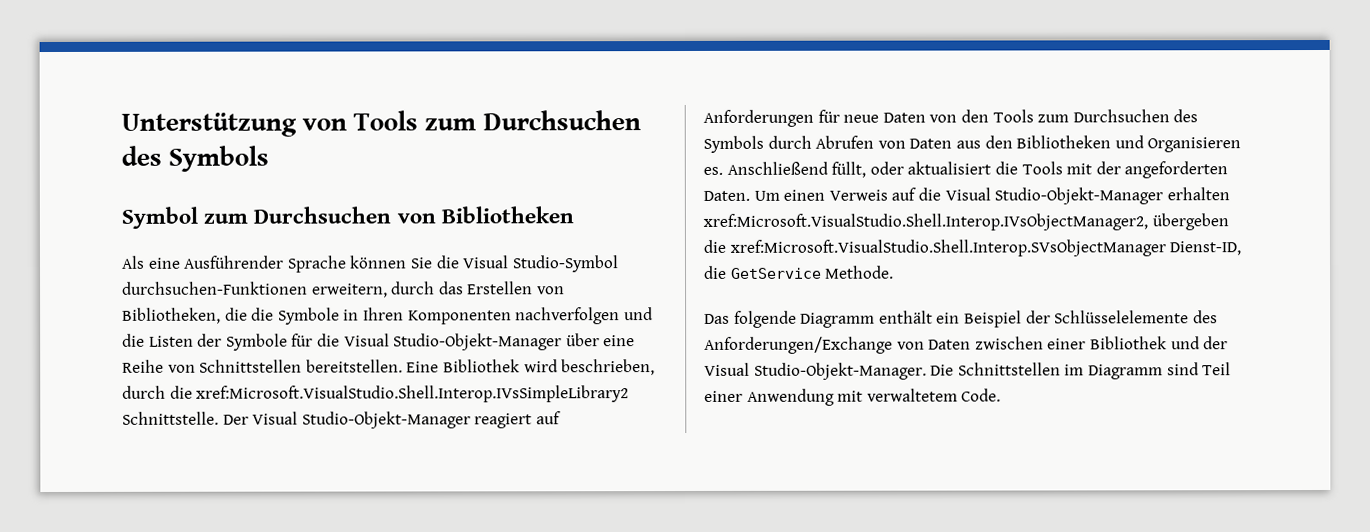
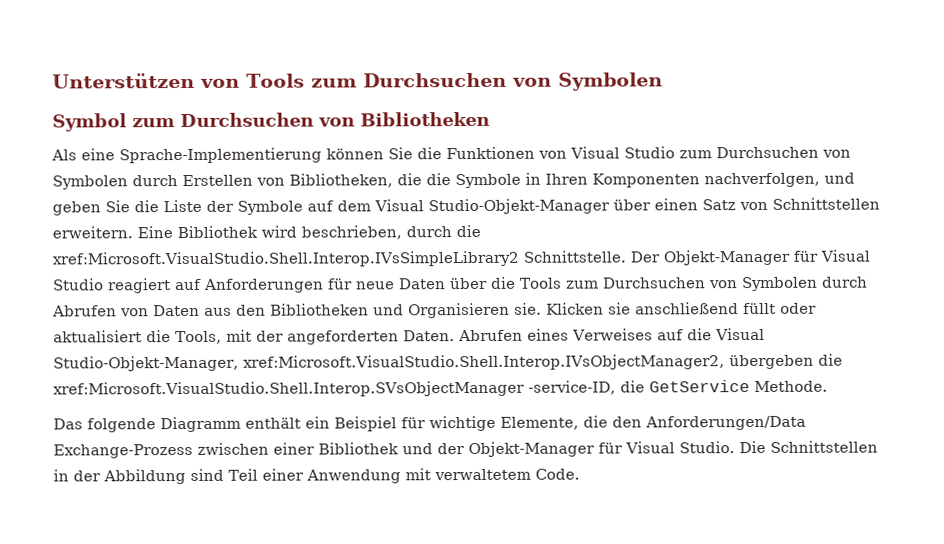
[121,112,297,137] Unterstützung -> [52,72,195,89] Unterstützen
[121,145,270,172] des Symbols -> [511,72,663,91] von Symbolen
[183,255,347,273] Ausführender Sprache -> [119,147,322,164] Sprache-Implementierung
[462,255,619,273] [122,281,464,298] Visual Studio-Symbol durchsuchen-Funktionen erweitern, durch das -> [446,146,851,160] [52,175,178,190] Funktionen von Visual Studio zum Durchsuchen von Symbolen durch
[515,307,653,325] [122,333,340,351] nachverfolgen und die Listen der Symbole für die -> [704,172,855,188] [52,199,371,216] nachverfolgen, und geben Sie die Liste der Symbole auf dem
[603,335,636,347] [122,359,164,373] eine Reihe -> [654,198,736,211] einen Satz
[305,359,403,373] bereitstellen. -> [52,226,133,239] erweitern.
[252,411,471,429] Visual Studio-Objekt-Manager -> [663,249,870,266] [53,278,104,291] Objekt-Manager für Visual Studio
[929,109,1199,123] [703,135,764,153] von den Tools zum Durchsuchen des Symbols -> [450,276,818,292] über die Tools zum Durchsuchen von Symbolen
[703,161,867,178] es. Anschließend füllt, -> [514,302,776,315] sie. Klicken sie anschließend füllt
[1021,161,1063,175] Tools -> [175,330,222,345] Tools,
[753,189,888,201] Um einen Verweis -> [457,328,653,342] Abrufen eines Verweises
[994,187,1230,205] Studio-Objekt-Manager erhalten -> [53,355,239,372] Studio-Objekt-Manager,
[1169,241,1242,256] Dienst-ID, -> [528,380,616,395] -service-ID,
[1025,310,1218,324] [704,336,972,354] der Schlüsselelemente des Anforderungen/Exchange von Daten -> [401,415,806,432] [53,443,193,459] für wichtige Elemente, die den Anforderungen/Data Exchange-Prozess
[704,362,1163,380] Visual Studio-Objekt-Manager. Die Schnittstellen im Diagramm -> [468,440,878,458] [53,469,186,485] Objekt-Manager für Visual Studio. Die Schnittstellen in der Abbildung

